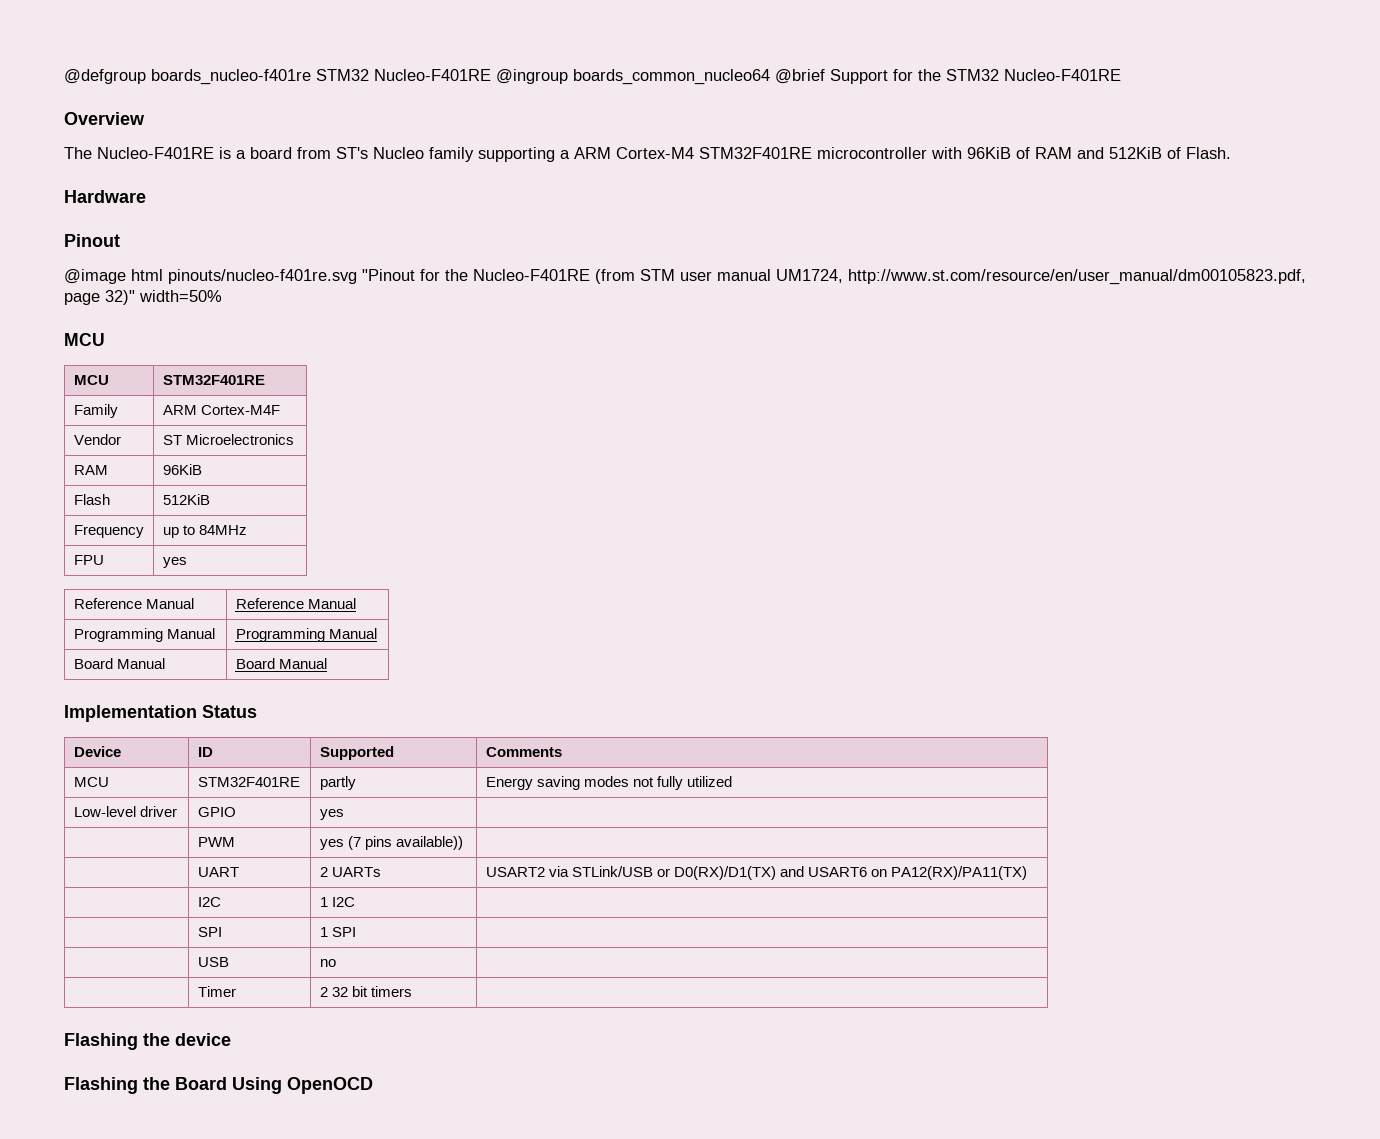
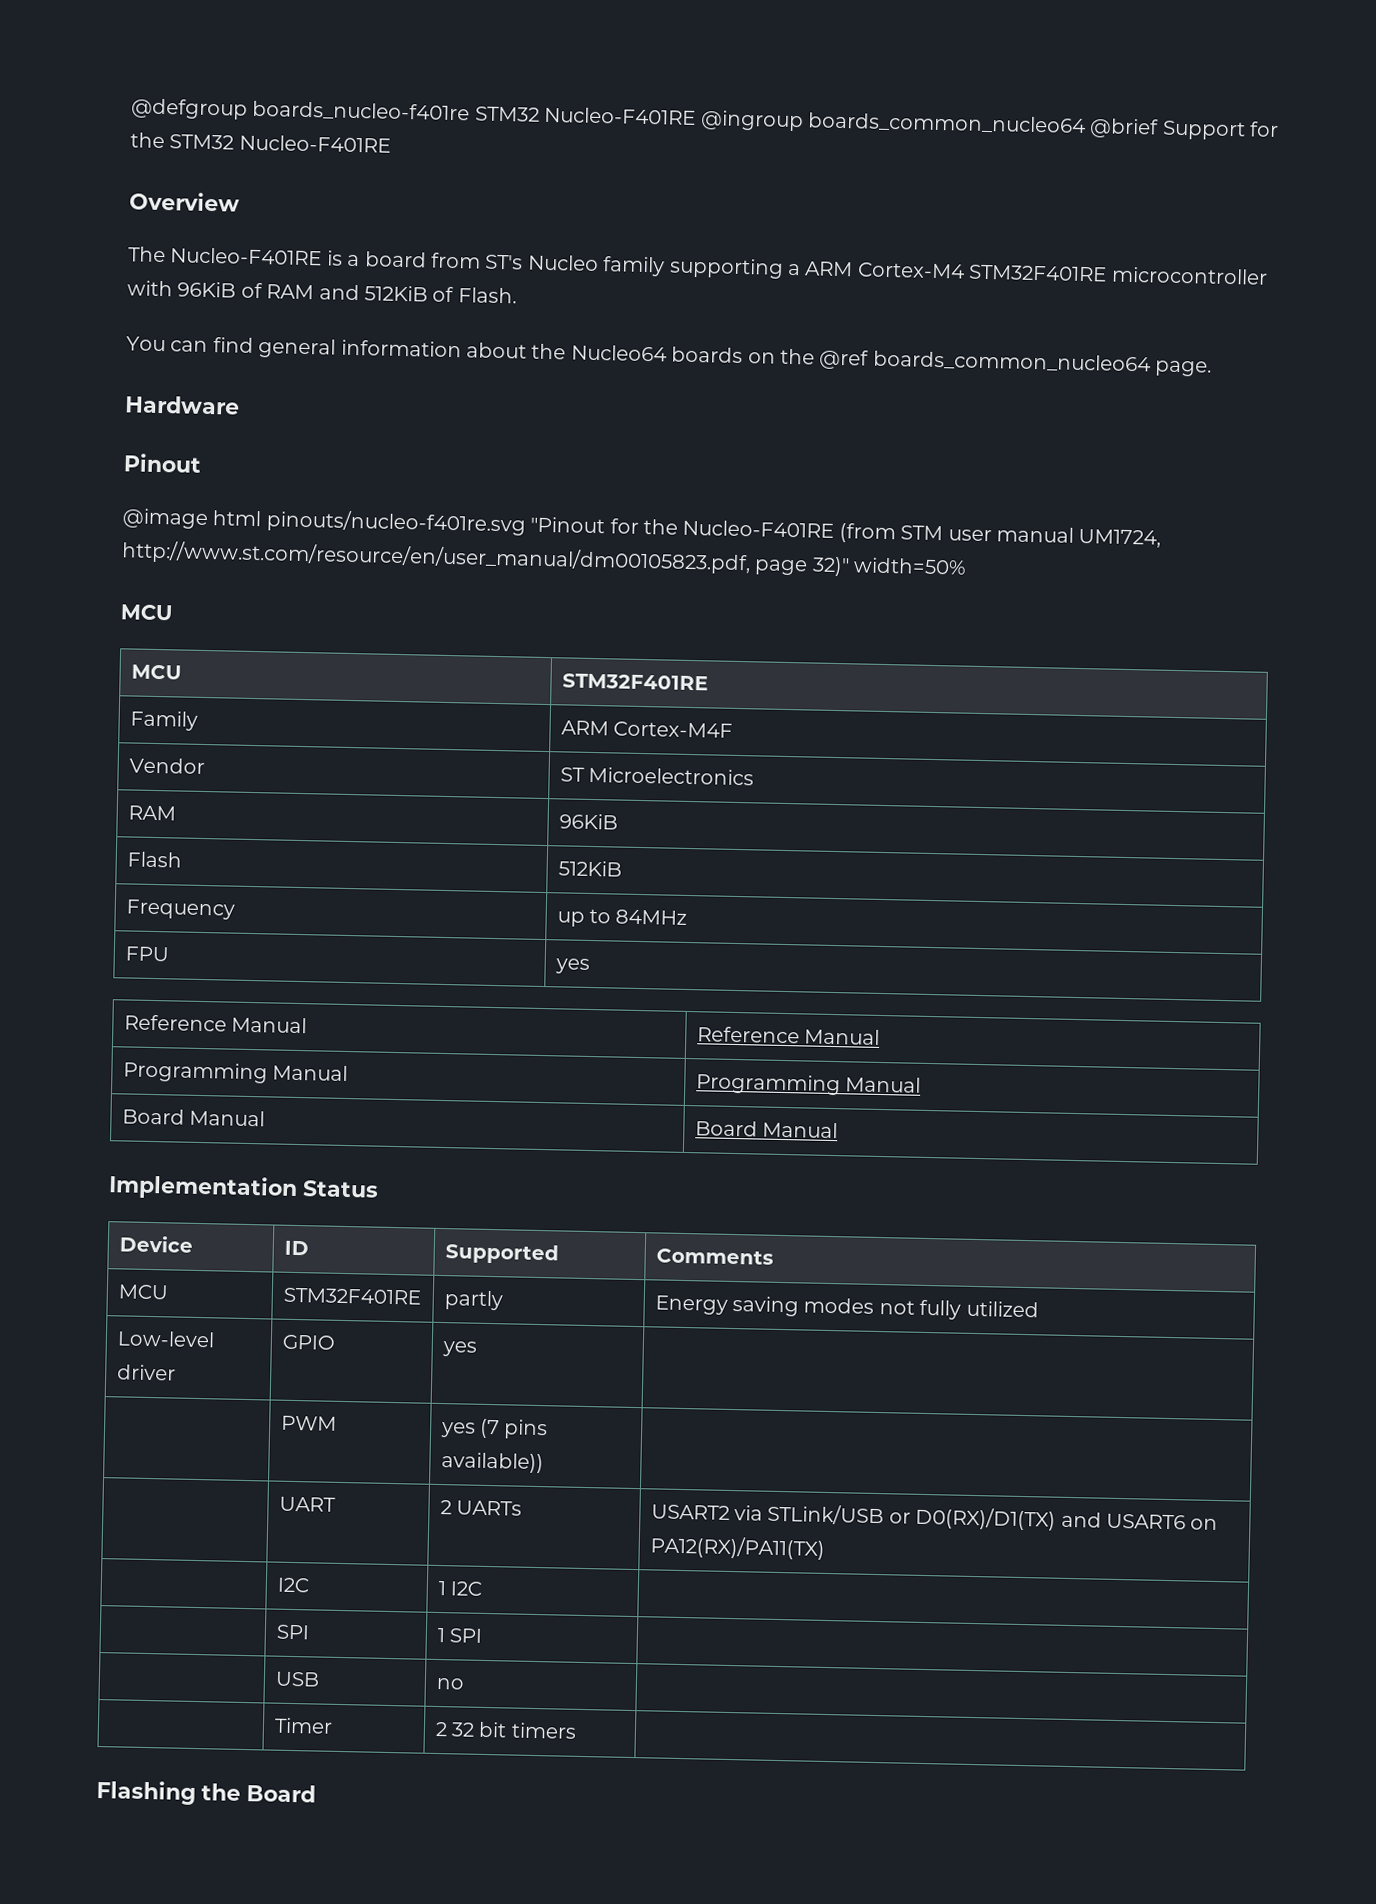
(1231, 153) none -> [126,336,1213,377] // You can find general information about the Nucleo64 boards on the @ref boards_common_nucleo64 page.
[64,1033,231,1050] // Flashing the device -> (577, 1730) none
[232,1077,373,1094] Using OpenOCD -> (316, 1793) none

